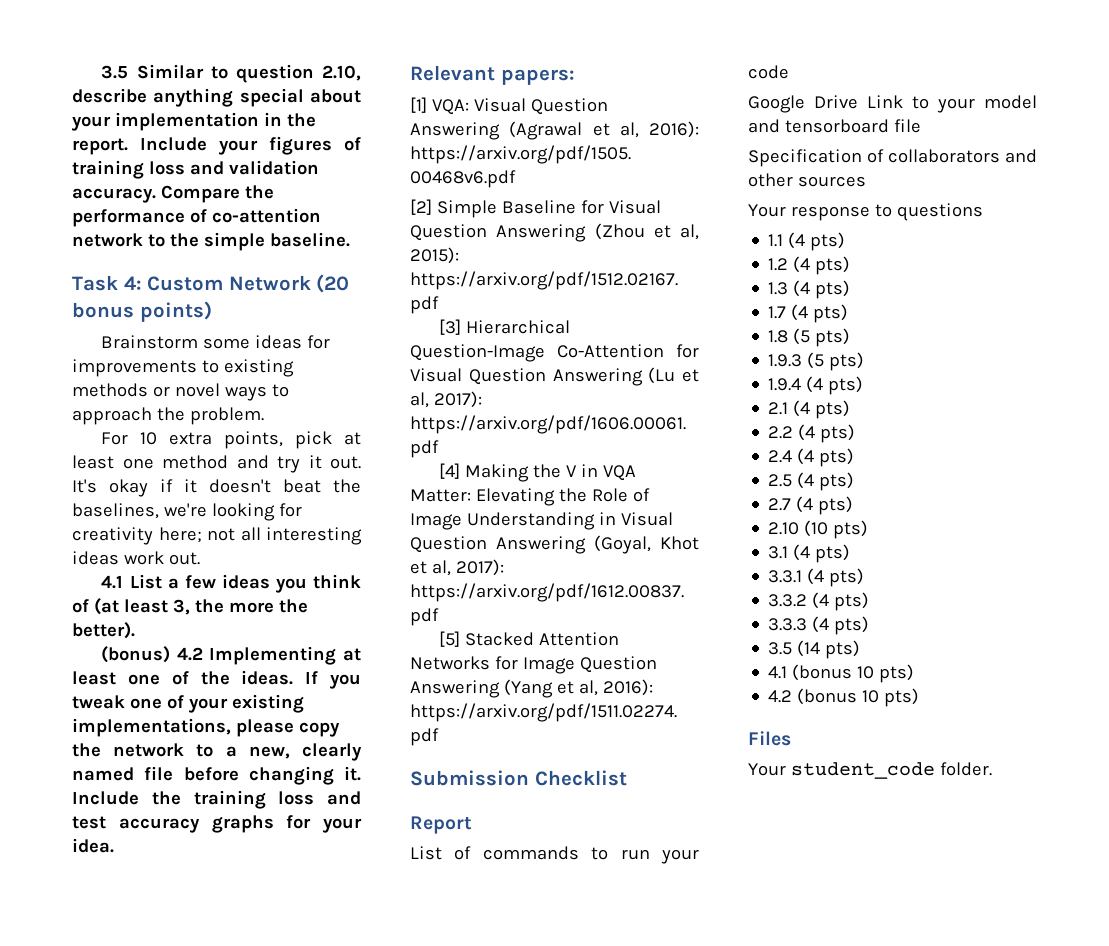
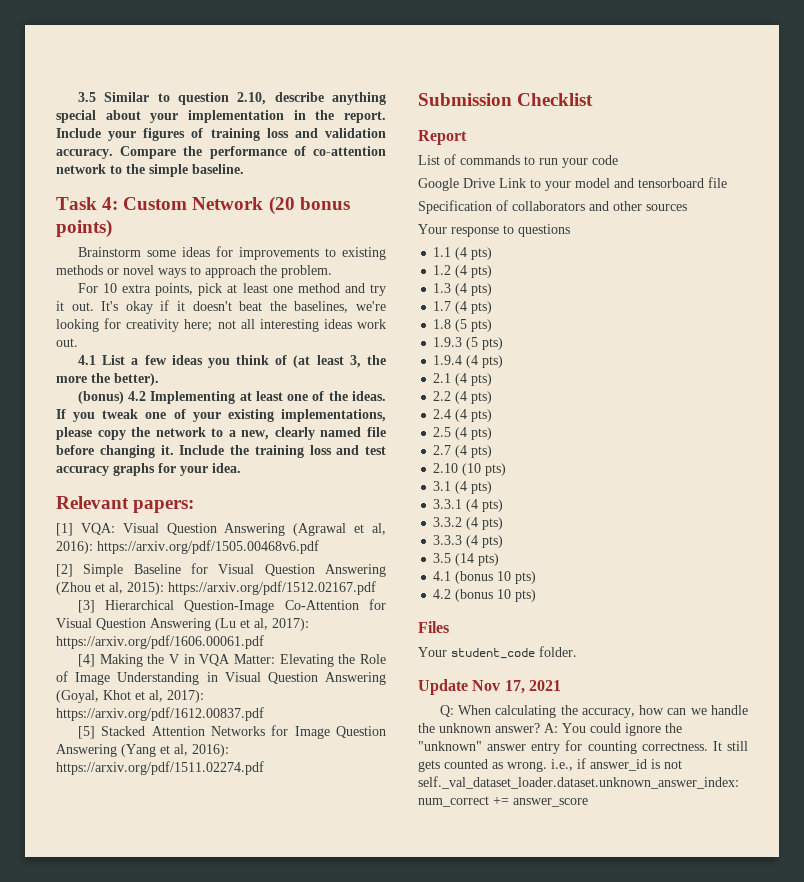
(992, 769) none -> [418,679,561,695] [439,705,748,718] [418,723,682,736] [418,740,748,754] [418,758,682,772] [418,776,739,789] [418,796,588,807] // Update Nov 17, 2021 // Q: When calculating the accuracy, how can we handle the unknown answer? A: You could ignore the "unknown" answer entry for counting correctness. It still gets counted as wrong. i.e., if answer_id is not self._val_dataset_loader.dataset.unknown_answer_index: num_correct += answer_score

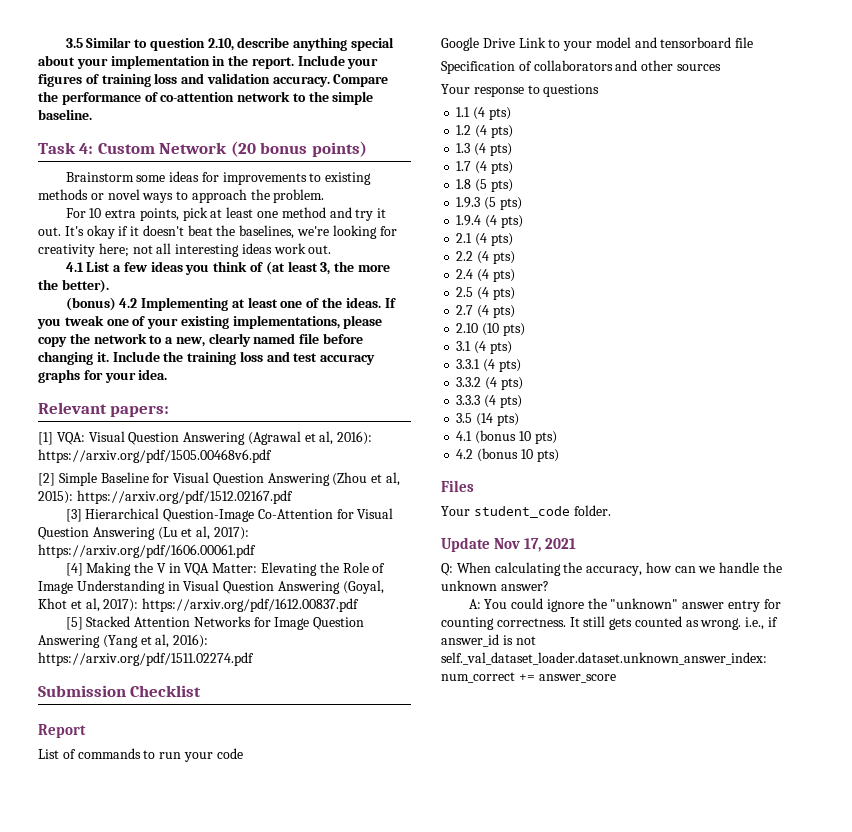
(540, 728) none -> (549, 586) //

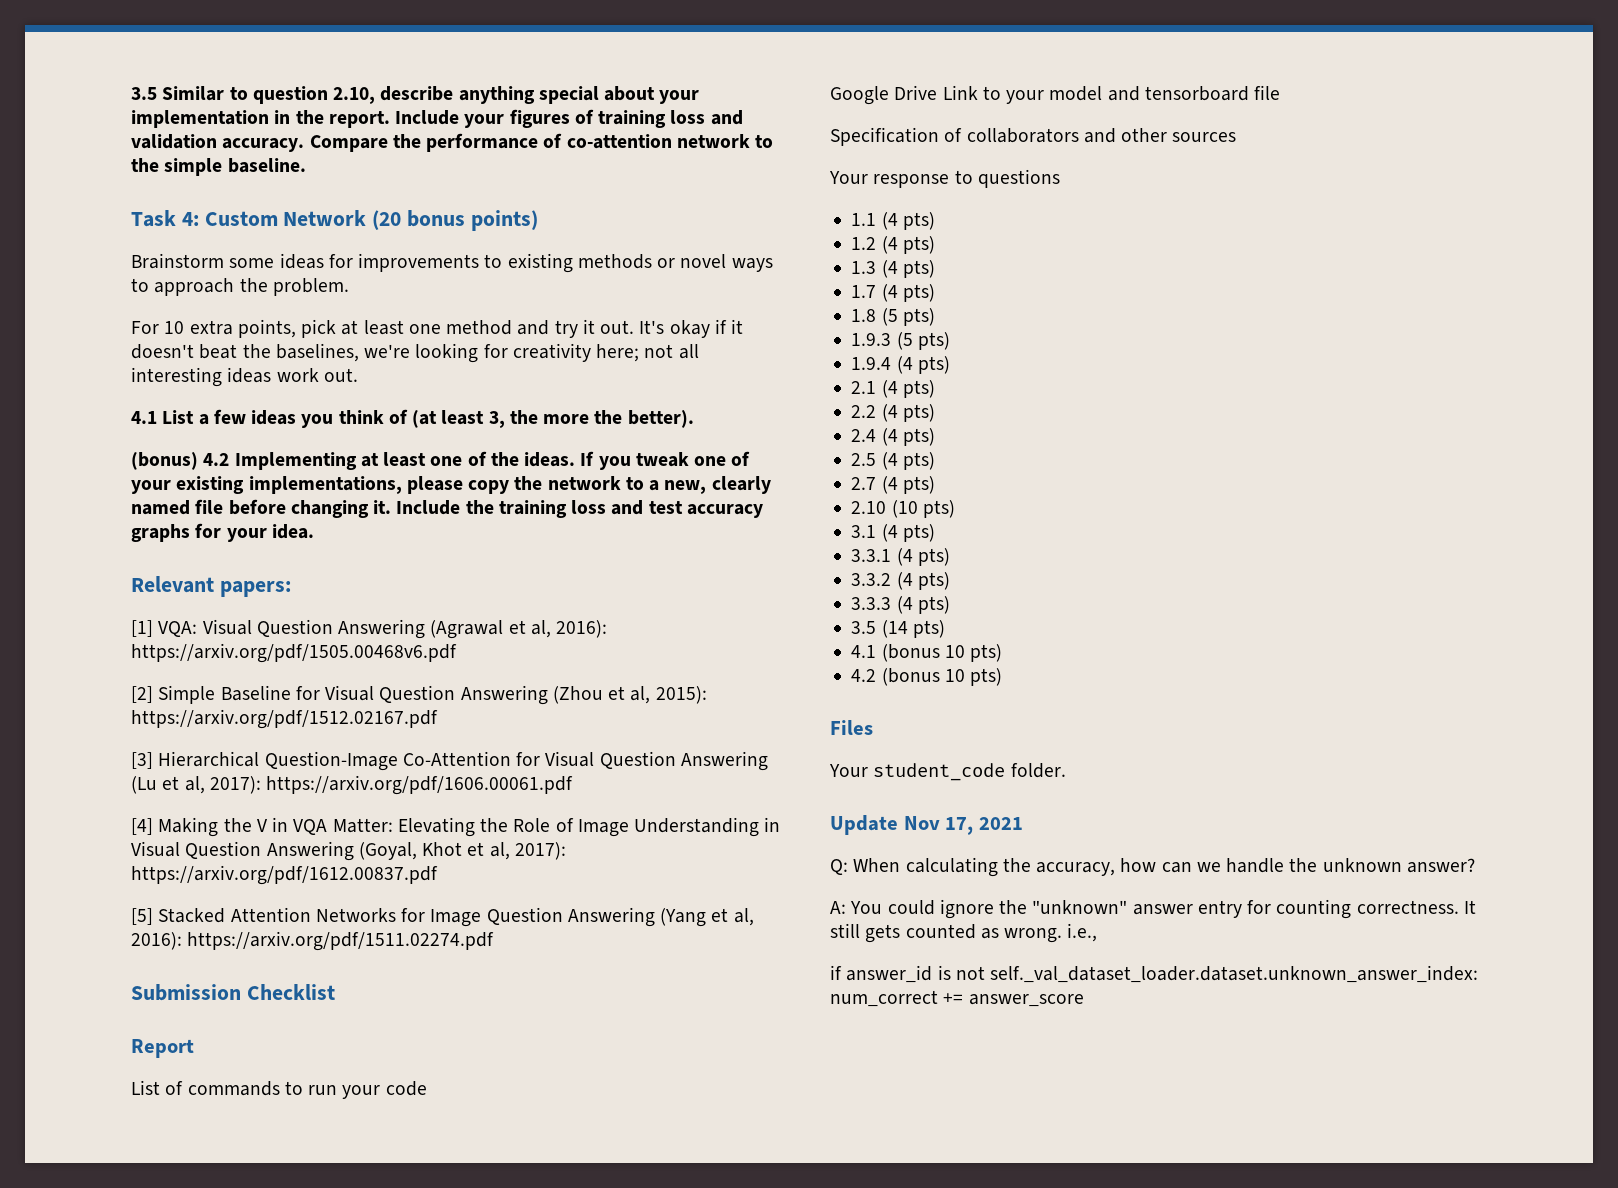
(765, 623) none -> (1098, 932) //

